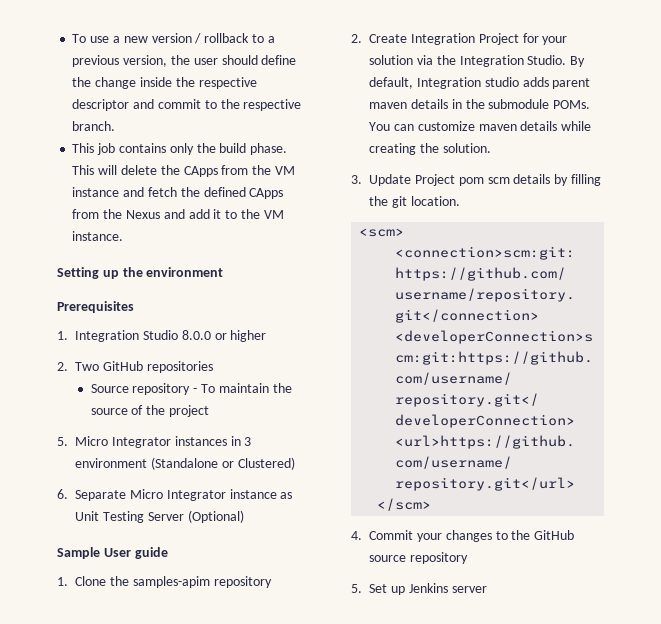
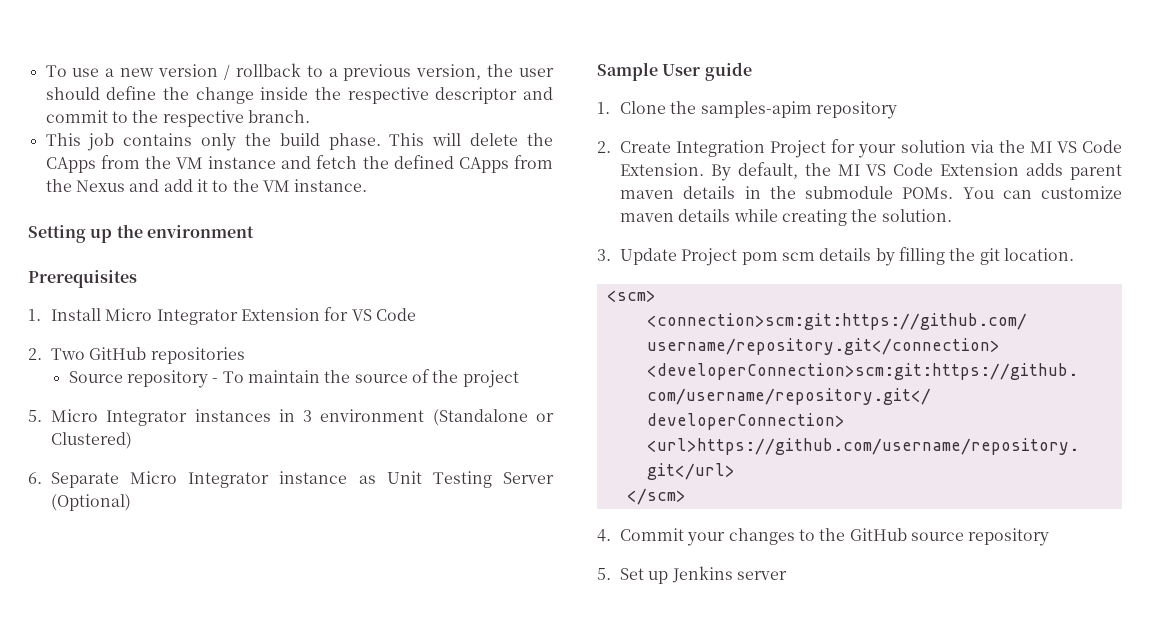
[75,330,267,342] Integration Studio 8.0.0 or higher -> [51,307,417,325] Install Micro Integrator Extension for VS Code
[459,55,586,67] [369,77,519,89] Integration Studio. By default, Integration studio -> [1029,140,1122,153] [620,162,1020,181] MI VS Code Extension. By default, the MI VS Code Extension

